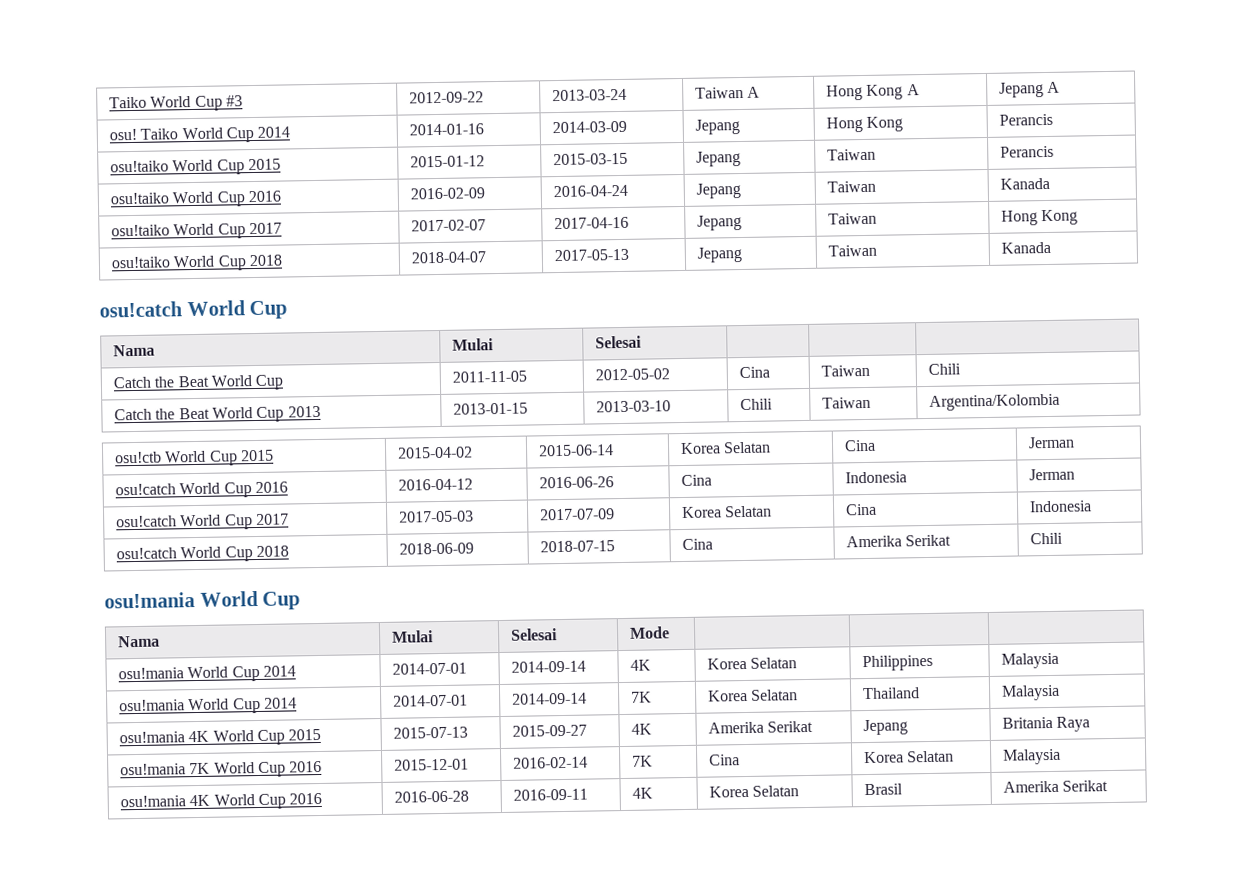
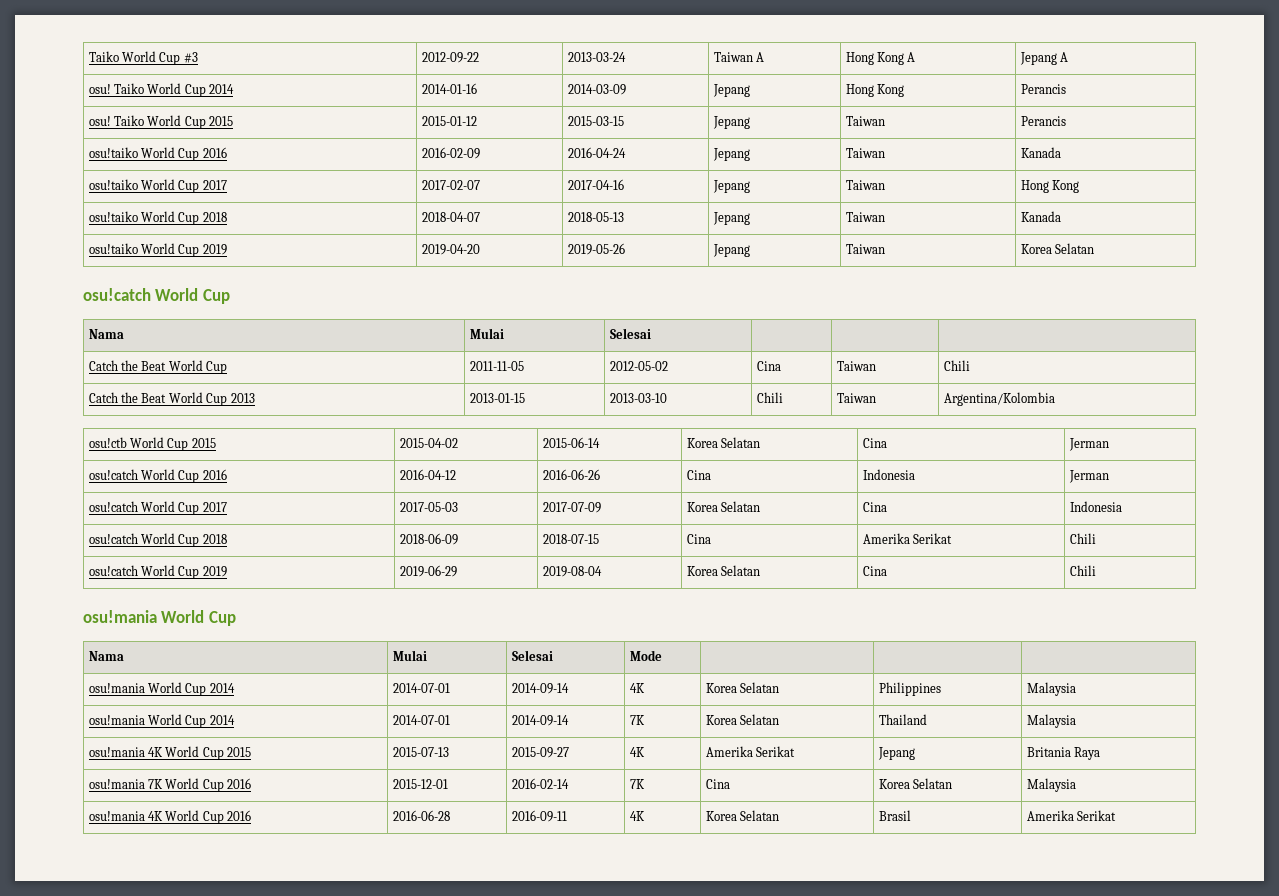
[110,160,170,173] osu!taiko -> [88,115,145,126] osu! Taiko
[554,248,630,262] [697,246,743,263] [828,244,878,257] [1001,241,1052,254] 2017-05-13 | Jepang | Taiwan | Kanada -> [567,212,624,222] [712,212,750,225] [845,212,885,222] [1020,211,1061,222] [88,243,227,257] [421,244,480,255] [567,243,625,255] [712,244,750,257] [845,244,885,254] [1020,243,1095,254] 2018-05-13 | Jepang | Taiwan | Kanada // osu!taiko World Cup 2019 | 2019-04-20 | 2019-05-26 | Jepang | Taiwan | Korea Selatan
(1064, 538) none -> [88,565,227,579] [399,565,457,577] [542,566,602,577] [686,565,761,576] [862,566,887,576] [1069,565,1096,576] // osu!catch World Cup 2019 | 2019-06-29 | 2019-08-04 | Korea Selatan | Cina | Chili

